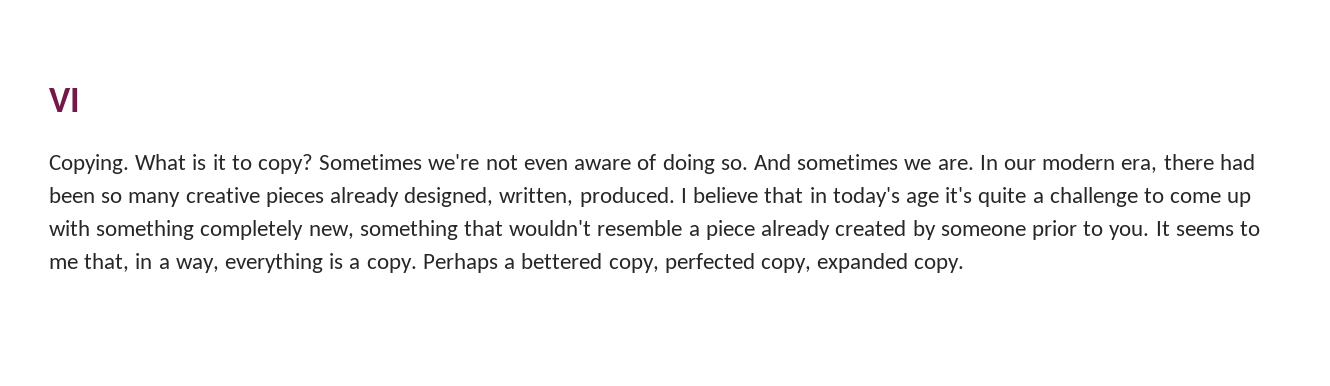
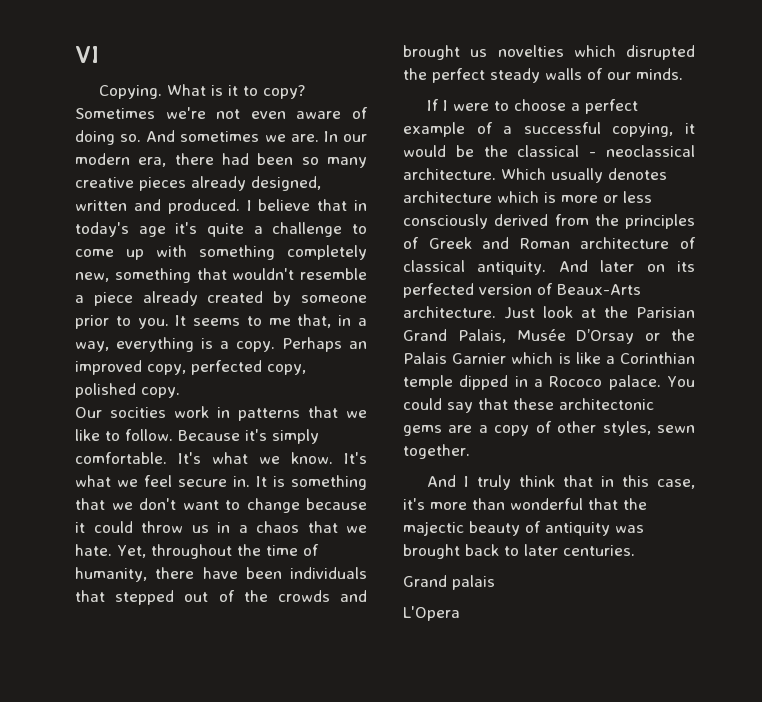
[499,187,574,206] written, -> [75,199,161,211] written and
[504,253,603,269] a bettered -> [349,341,367,349] [75,360,142,375] an improved
[817,253,965,273] expanded copy. -> [75,383,180,398] [75,406,367,421] [75,429,319,444] [75,452,367,464] [75,475,367,490] [75,498,367,513] [75,521,367,533] [75,544,319,559] [75,567,367,582] [75,590,367,605] [403,45,695,60] [403,68,683,83] [427,99,639,114] [403,122,695,137] [403,145,695,157] [403,168,667,183] [403,191,652,203] [403,214,695,229] [403,237,696,249] [403,260,695,275] [403,283,641,298] [403,306,695,319] [403,329,695,344] [403,352,695,364] [403,375,696,390] [403,398,654,413] [403,421,695,436] [403,444,470,459] [427,475,695,490] [403,498,647,510] [403,521,644,536] [403,544,635,559] [403,575,495,590] [403,606,460,621] polished copy. // Our socities work in patterns that we like to follow. Because it's simply comfortable. It's what we know. It's what we feel secure in. It is something that we don't want to change because it could throw us in a chaos that we hate. Yet, throughout the time of humanity, there have been individuals that stepped out of the crowds and brought us novelties which disrupted the perfect steady walls of our minds. // If I were to choose a perfect example of a successful copying, it would be the classical - neoclassical architecture. Which usually denotes architecture which is more or less consciously derived from the principles of Greek and Roman architecture of classical antiquity. And later on its perfected version of Beaux-Arts architecture. Just look at the Parisian Grand Palais, Musée D’Orsay or the Palais Garnier which is like a Corinthian temple dipped in a Rococo palace. You could say that these architectonic gems are a copy of other styles, sewn together. // And I truly think that in this case, it's more than wonderful that the majectic beauty of antiquity was brought back to later centuries. // Grand palais // L'Opera

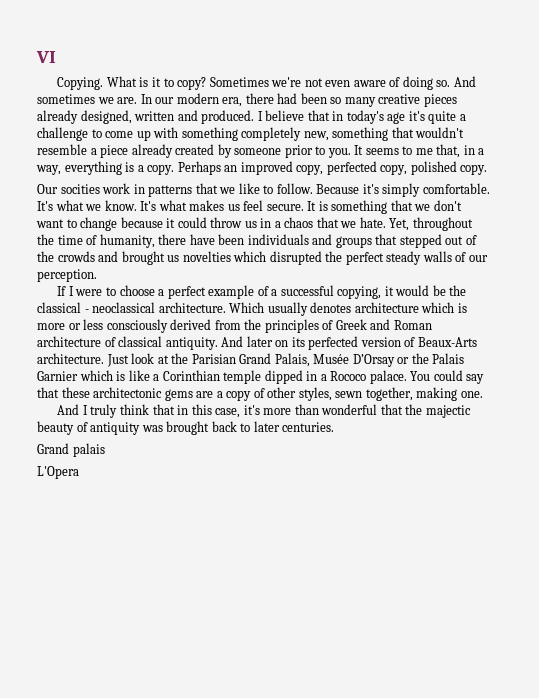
[117,475,250,487] we feel secure in. -> [189,200,304,211] makes us feel secure.
(367, 573) none -> [312,234,372,248] and groups
[636,68,683,80] minds. -> [37,269,97,282] perception.
[403,444,470,459] together. -> [365,387,483,401] together, making one.

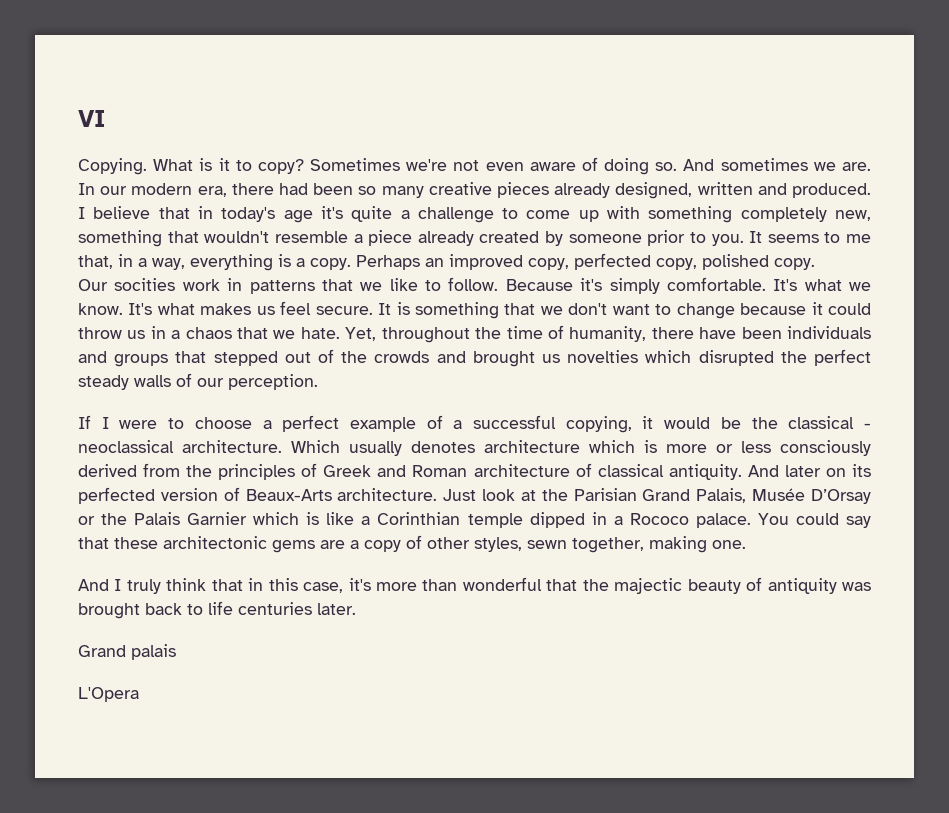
[253,421,335,432] later centuries. -> [208,601,356,615] life centuries later.

